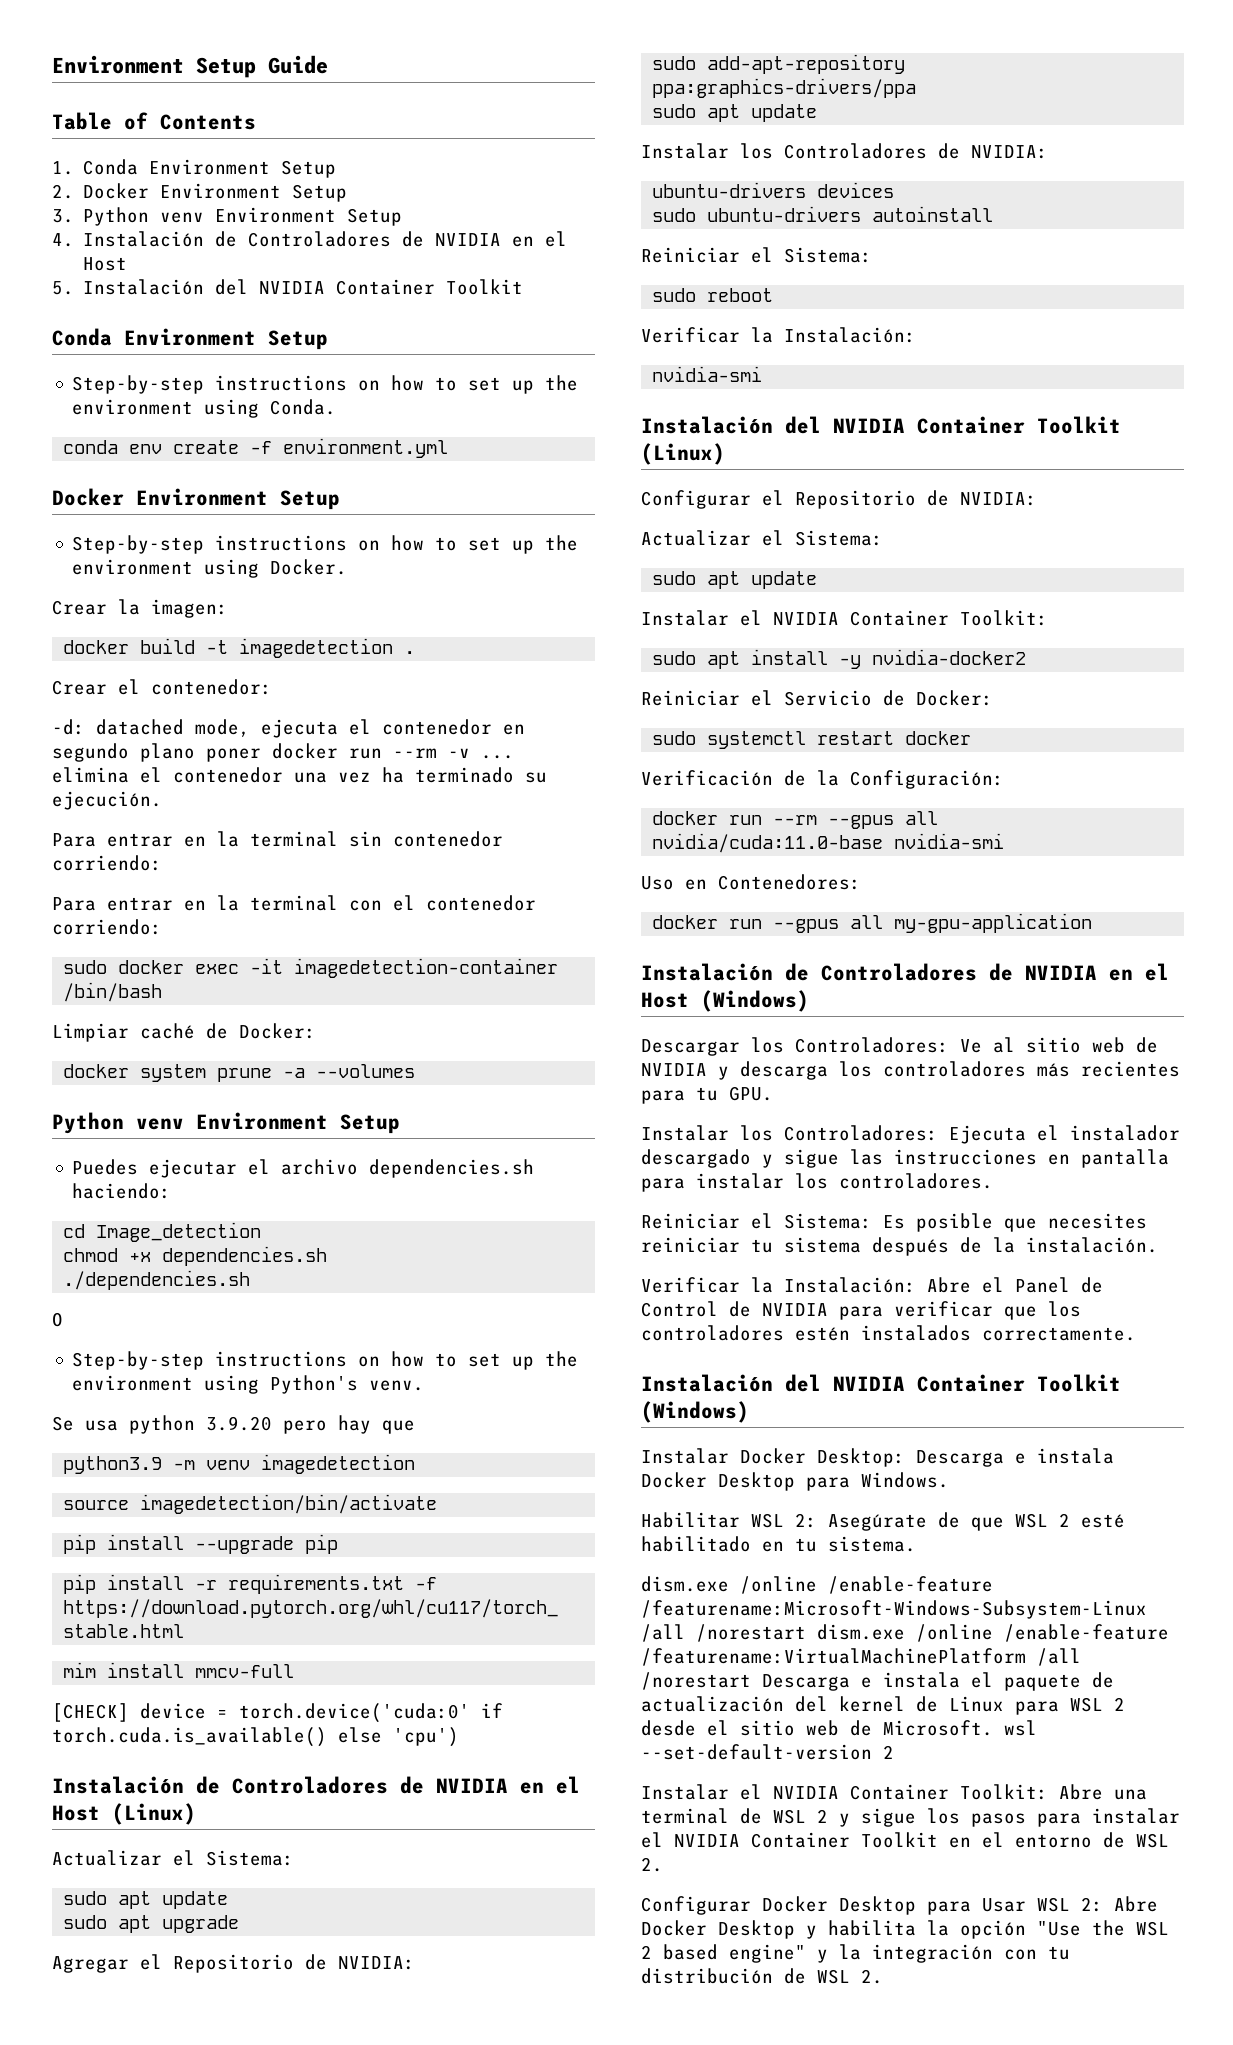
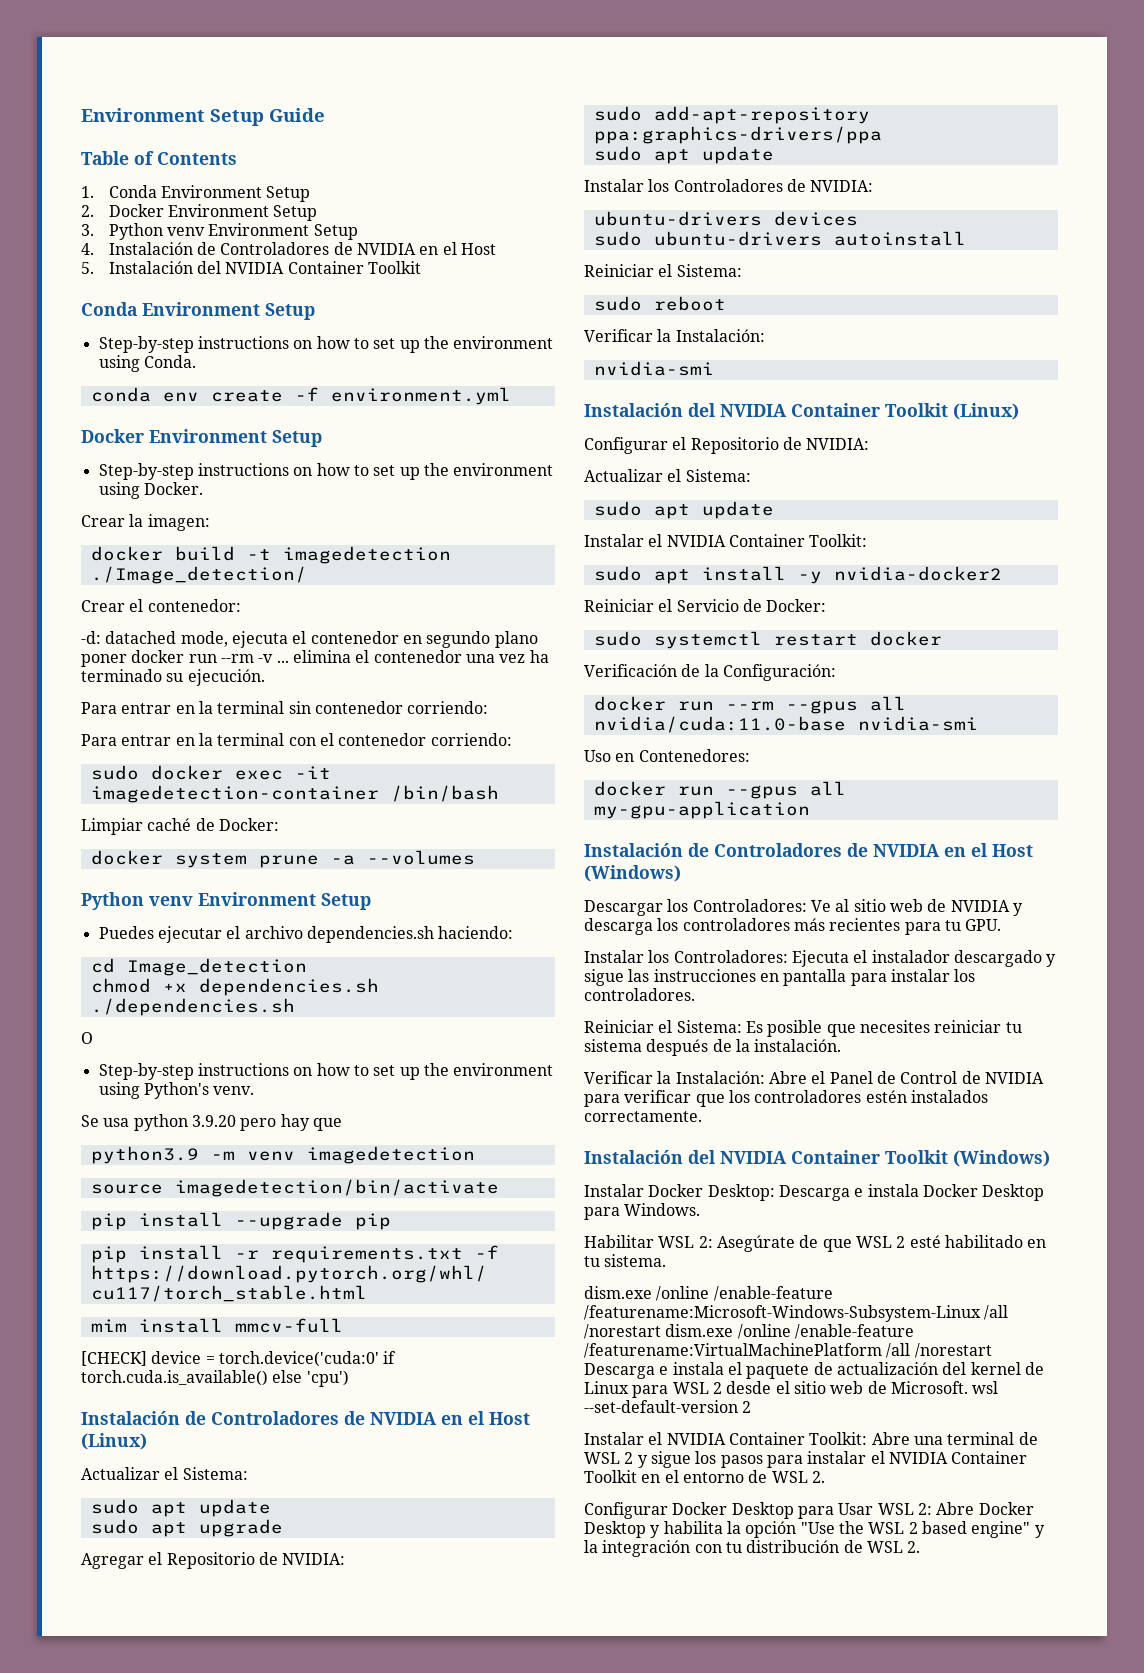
[404,651,416,654] . -> [90,566,307,584] ./Image_detection/

